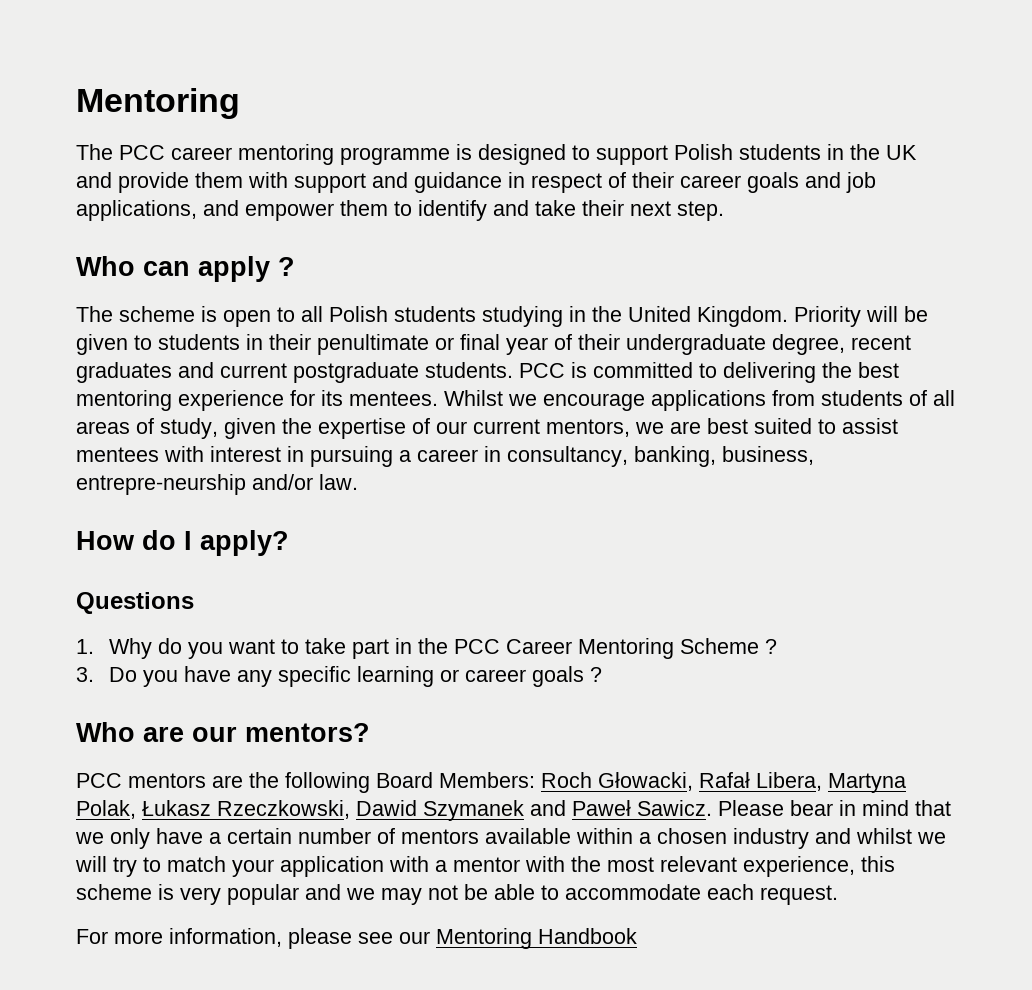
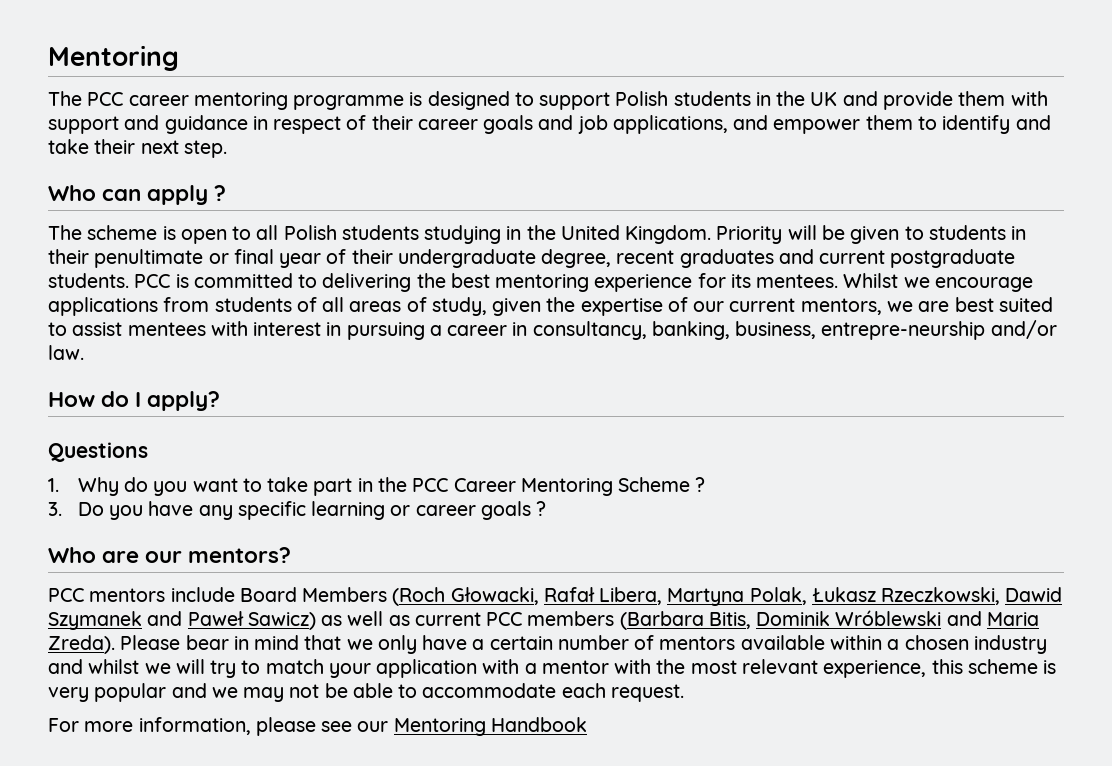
[212,772,592,793] are the following Board Members: Roch -> [170,587,446,606] include Board Members (Roch
[637,800,712,816] Sawicz. -> [247,610,1039,630] [48,635,115,654] Sawicz) as well as current PCC members (Barbara Bitis, Dominik Wróblewski and Maria Zreda).

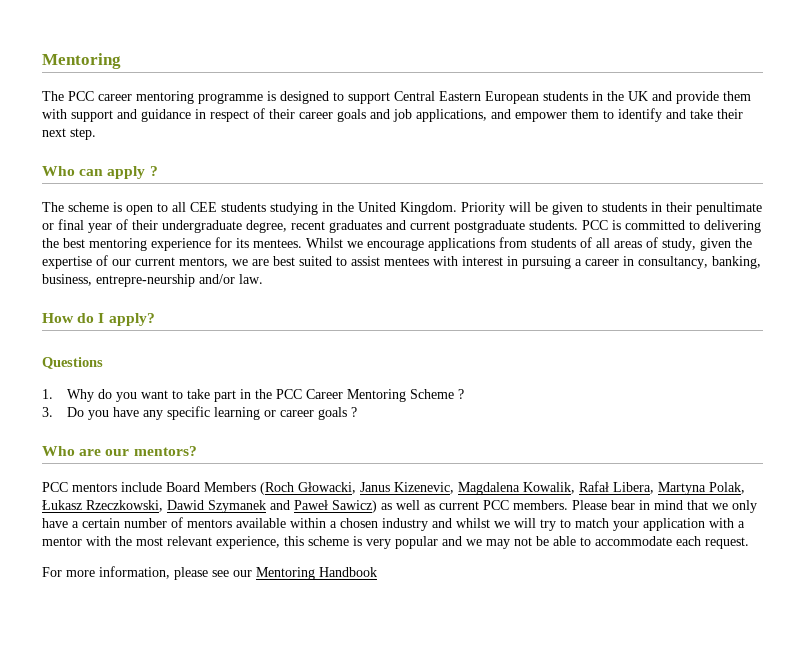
[615,91,669,106] Polish -> [394,91,539,104] Central Eastern European
[283,225,337,240] Polish -> [190,202,217,212] CEE
(539, 596) none -> [360,482,575,495] Janus Kizenevic, Magdalena Kowalik,
[527,610,1039,630] [48,635,115,654] members (Barbara Bitis, Dominik Wróblewski and Maria Zreda). -> [513,500,568,510] members.

